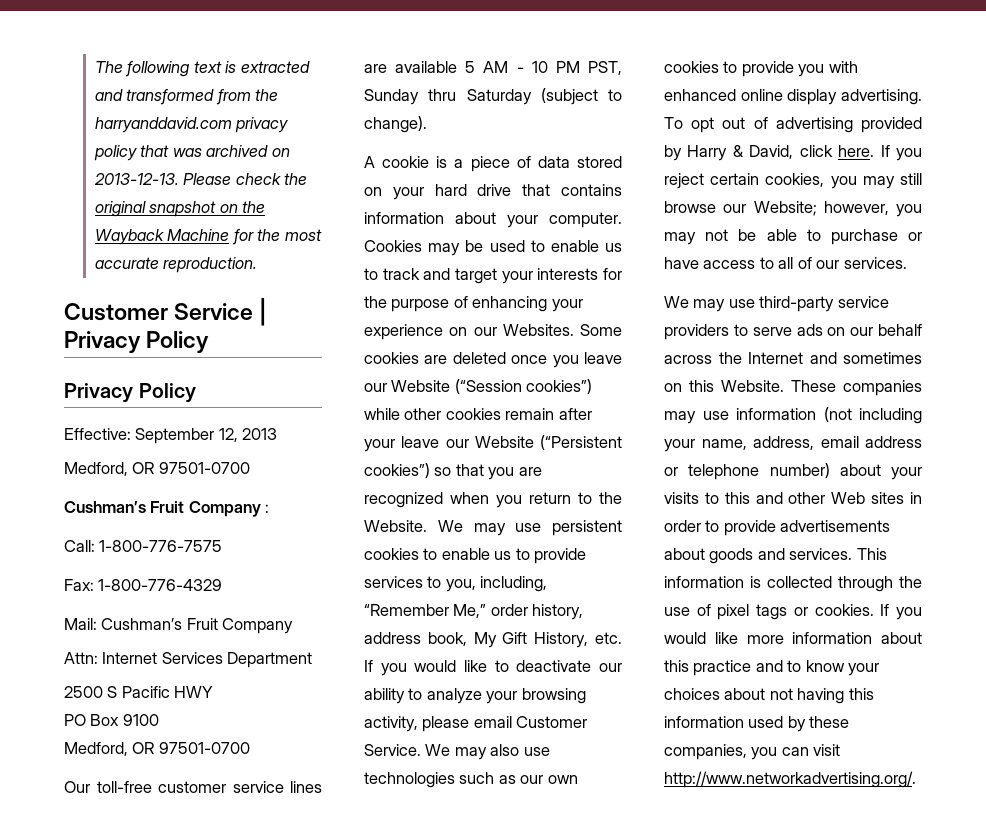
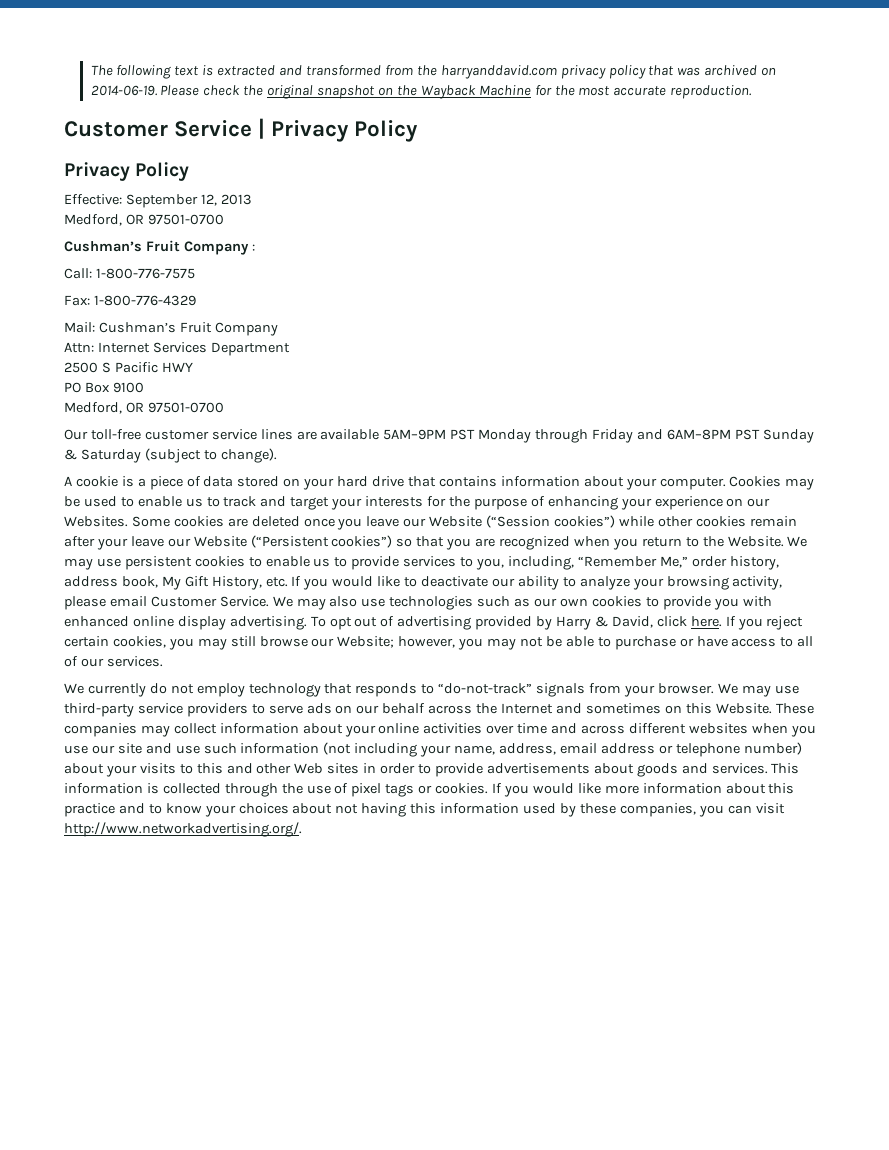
[93,173,179,185] 2013-12-13. -> [90,85,158,96] 2014-06-19.
[465,61,622,75] [364,89,457,105] 5 AM - 10 PM PST, Sunday thru -> [383,429,814,443] [64,449,77,460] 5AM–9PM PST Monday through Friday and 6AM–8PM PST Sunday &
(689, 302) none -> [87,683,738,697] currently do not employ technology that responds to “do-not-track” signals from your browser. We
[702,411,729,420] use -> [173,723,816,737] [64,743,237,754] collect information about your online activities over time and across different websites when you use our site and use such

